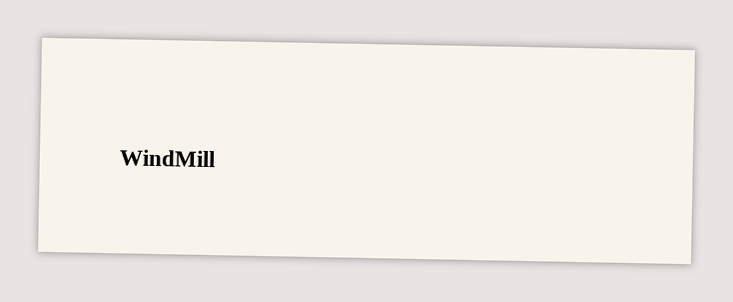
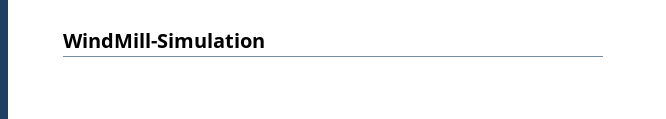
[119,149,215,168] WindMill -> [63,33,265,48] WindMill-Simulation

